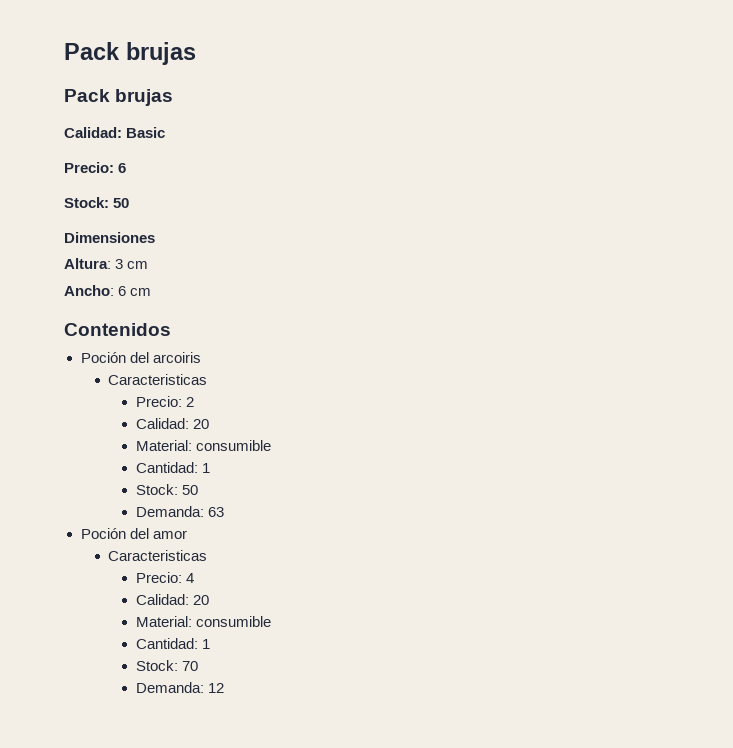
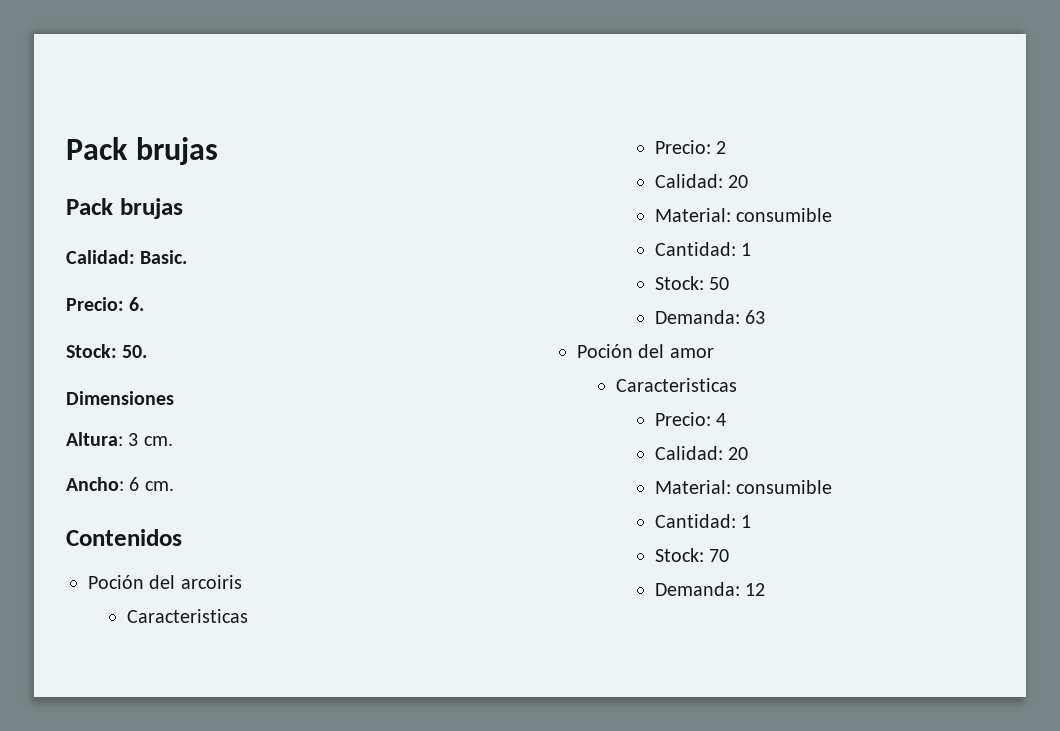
[126,127,166,138] [64,162,127,173] [64,197,130,208] Basic // Precio: 6 // Stock: 50 -> [140,250,188,264] [66,297,145,311] [66,344,148,358] Basic. // Precio: 6. // Stock: 50.
[127,261,149,269] cm -> [143,436,173,446] cm.
[130,288,152,296] cm -> [144,481,174,491] cm.

